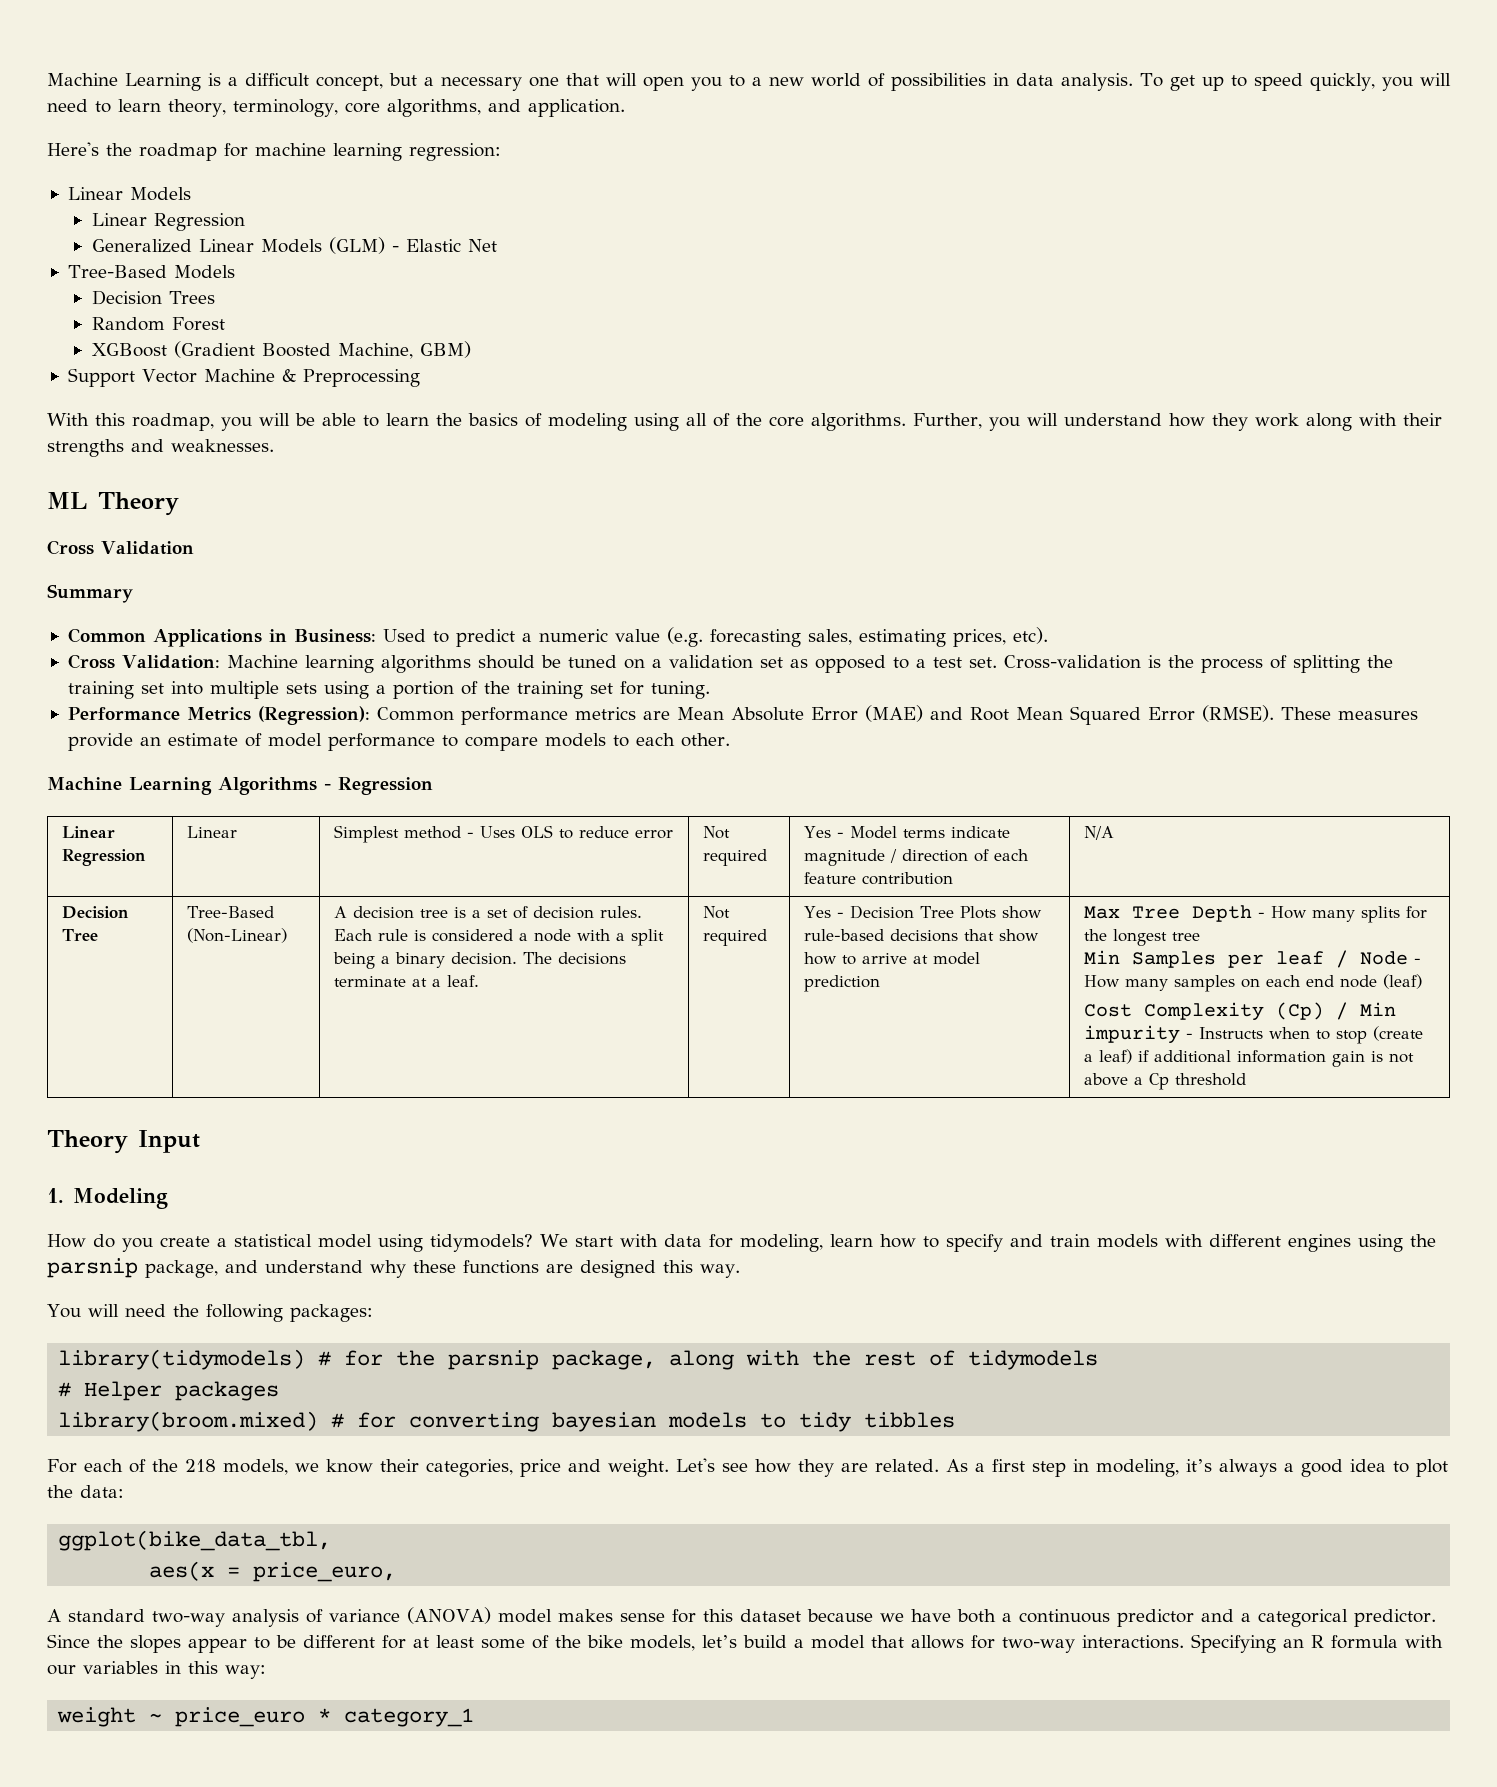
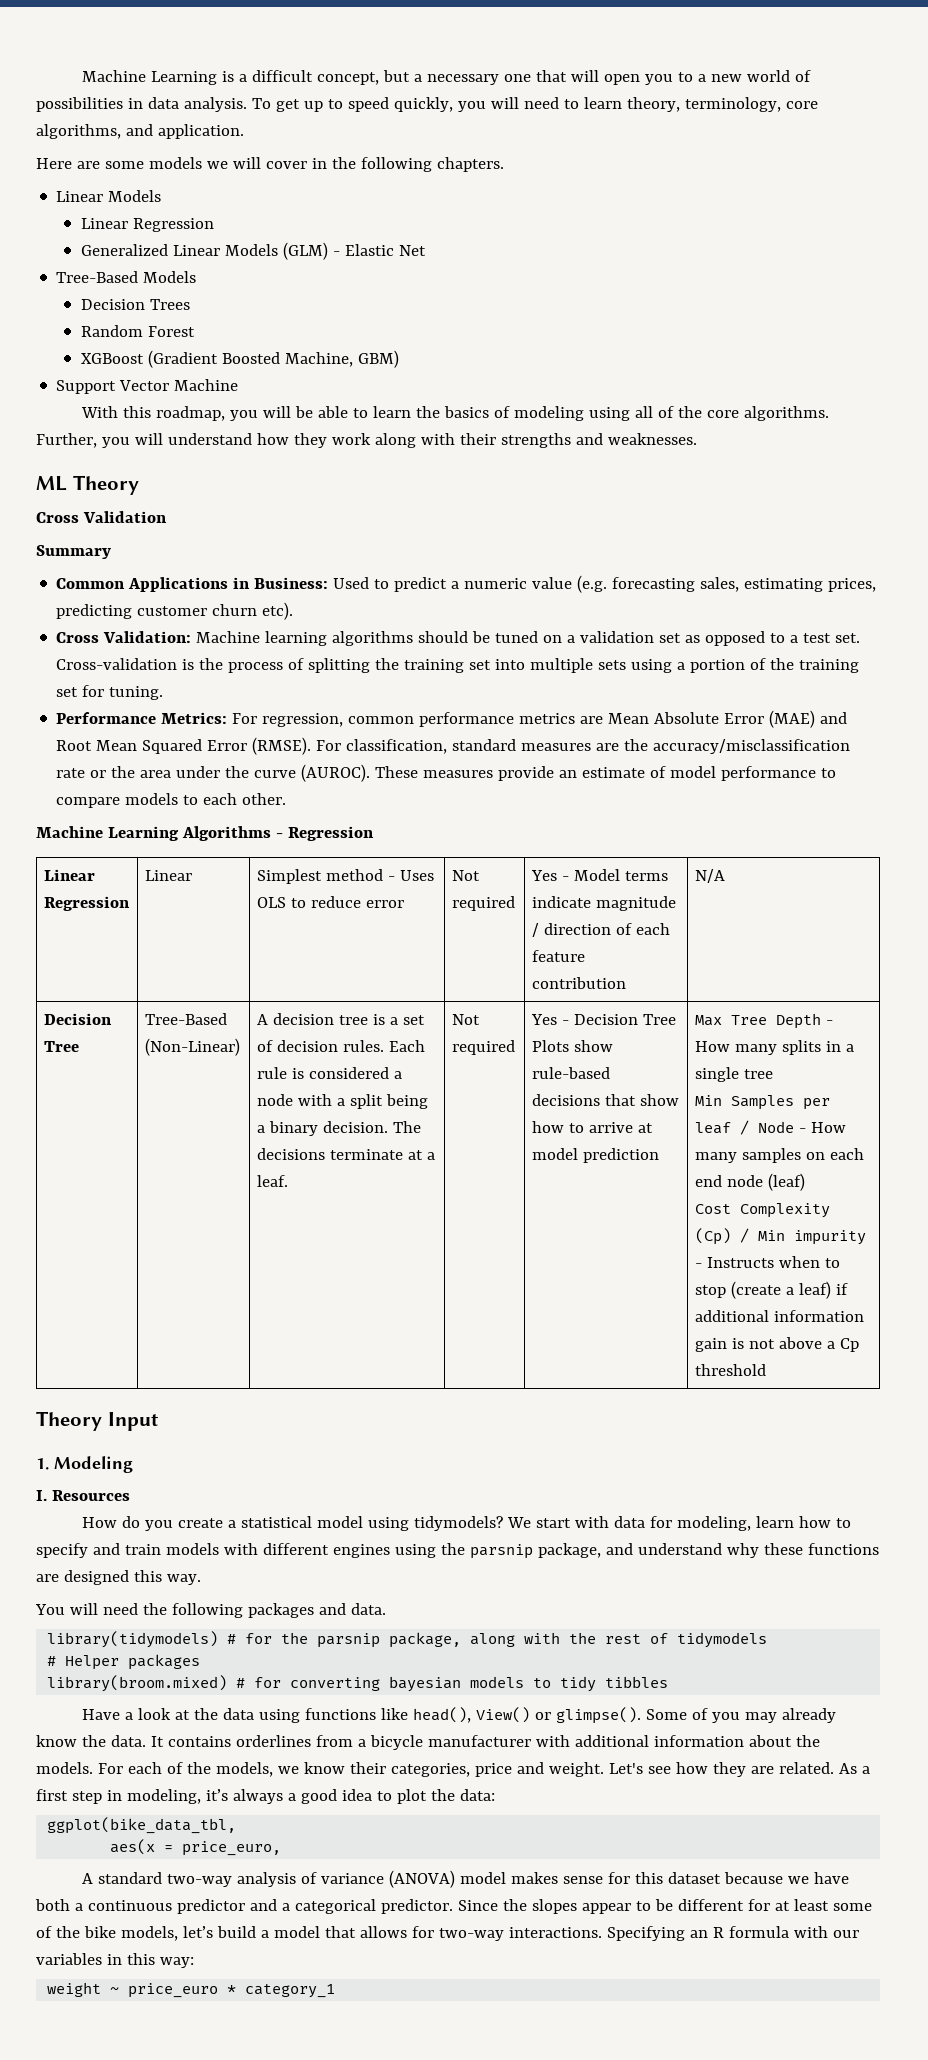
[47,142,501,161] Here's the roadmap for machine learning regression: -> [36,157,504,172] Here are some models we will cover in the following chapters.
[281,369,420,387] & Preprocessing -> (239, 385) none
(1006, 638) none -> [56,604,258,619] predicting customer churn
[186,706,454,725] Metrics (Regression): Common -> [161,712,415,727] Metrics: For regression, common
(1274, 713) none -> [316,739,851,754] [56,764,371,782] For classification, standard measures are the accuracy/misclassification rate or the area under the curve (AUROC).
[1405,906,1427,919] [1083,929,1167,946] for the longest -> [825,1041,854,1052] [694,1067,739,1082] in a single
(168, 1198) none -> [36,1490,130,1501] // I. Resources
[289,1304,373,1322] packages: -> [247,1603,386,1618] packages and data.
(956, 1420) none -> [81,1707,836,1724] [36,1735,820,1750] [36,1762,93,1774] Have a look at the data using functions like head(), View() or glimpse(). Some of you may already know the data. It contains orderlines from a bicycle manufacturer with additional information about the models.
[185,1459,216,1472] 218 -> (211, 1768) none

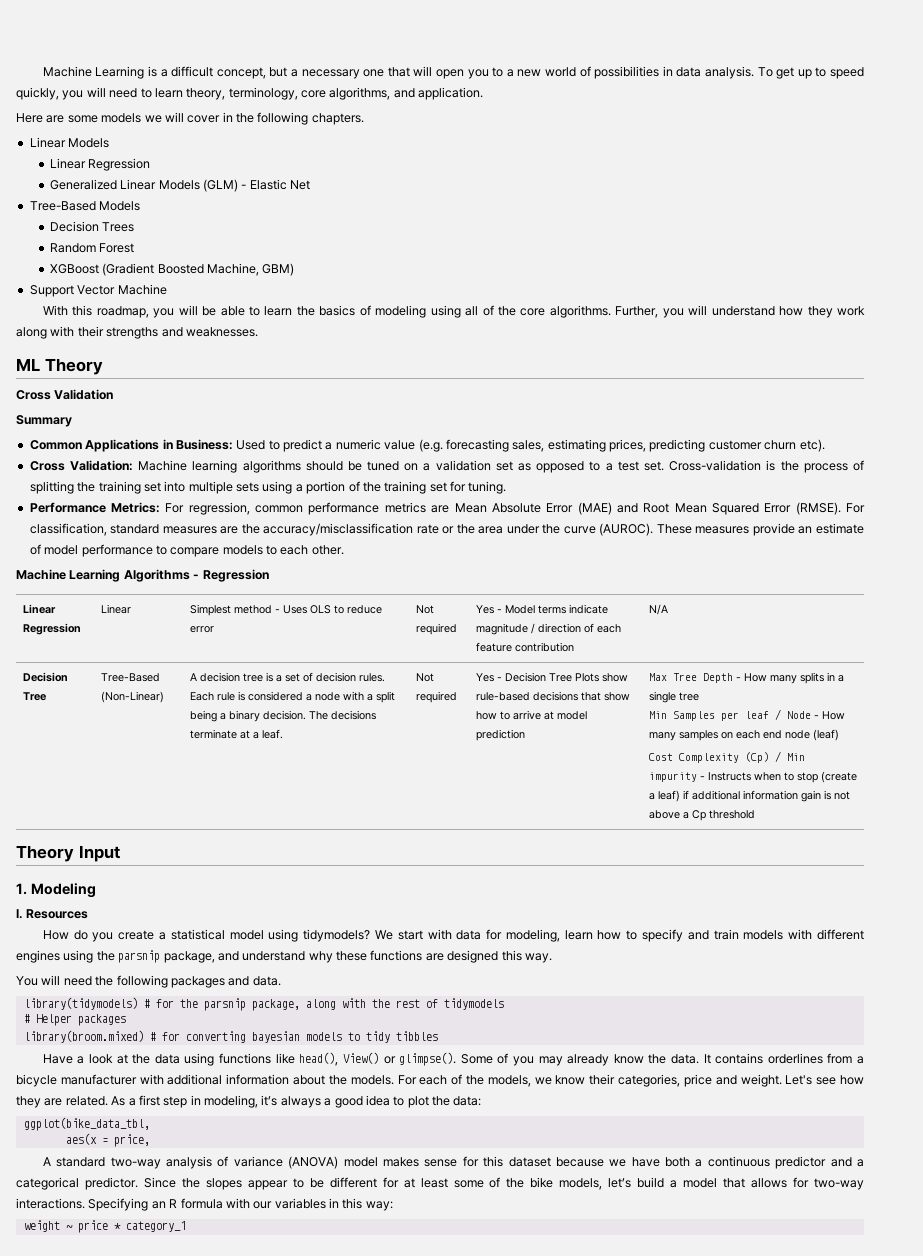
[182,1841,282,1856] price_euro, -> [113,1134,150,1147] price,
[128,1983,219,1998] price_euro -> [77,1220,108,1233] price

